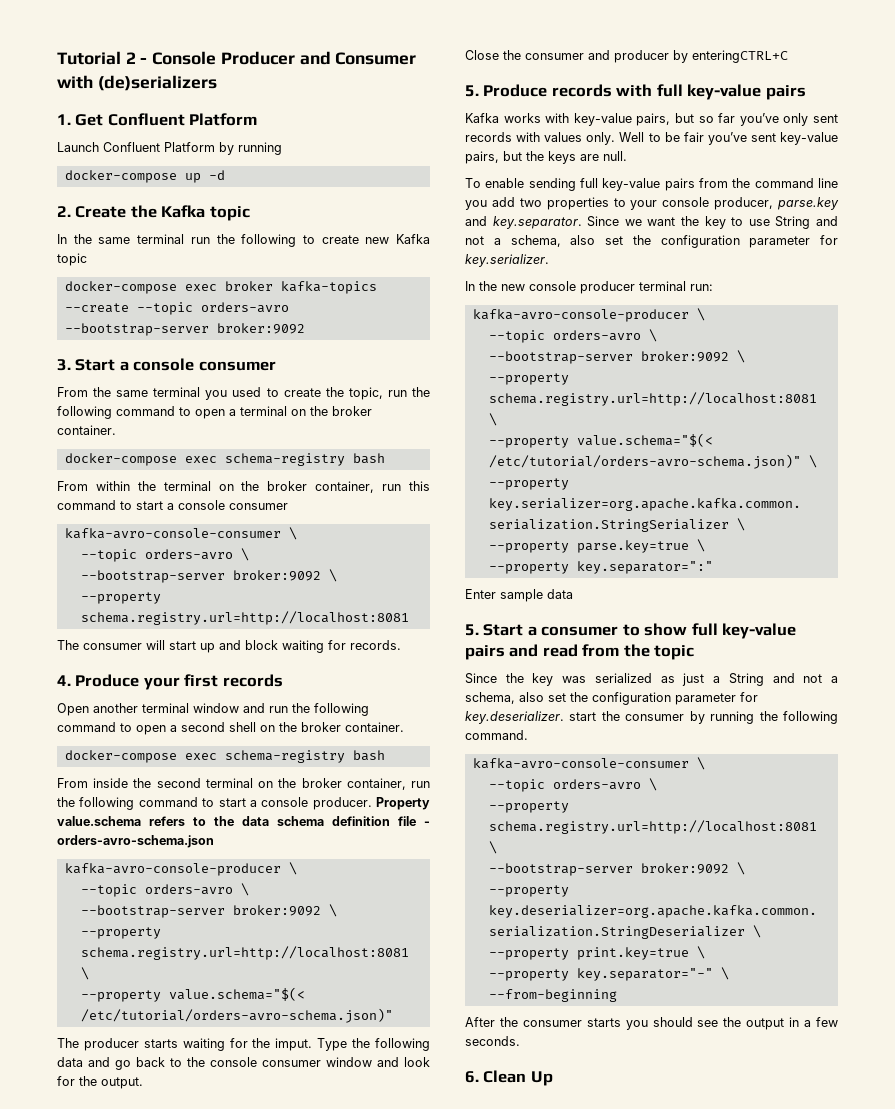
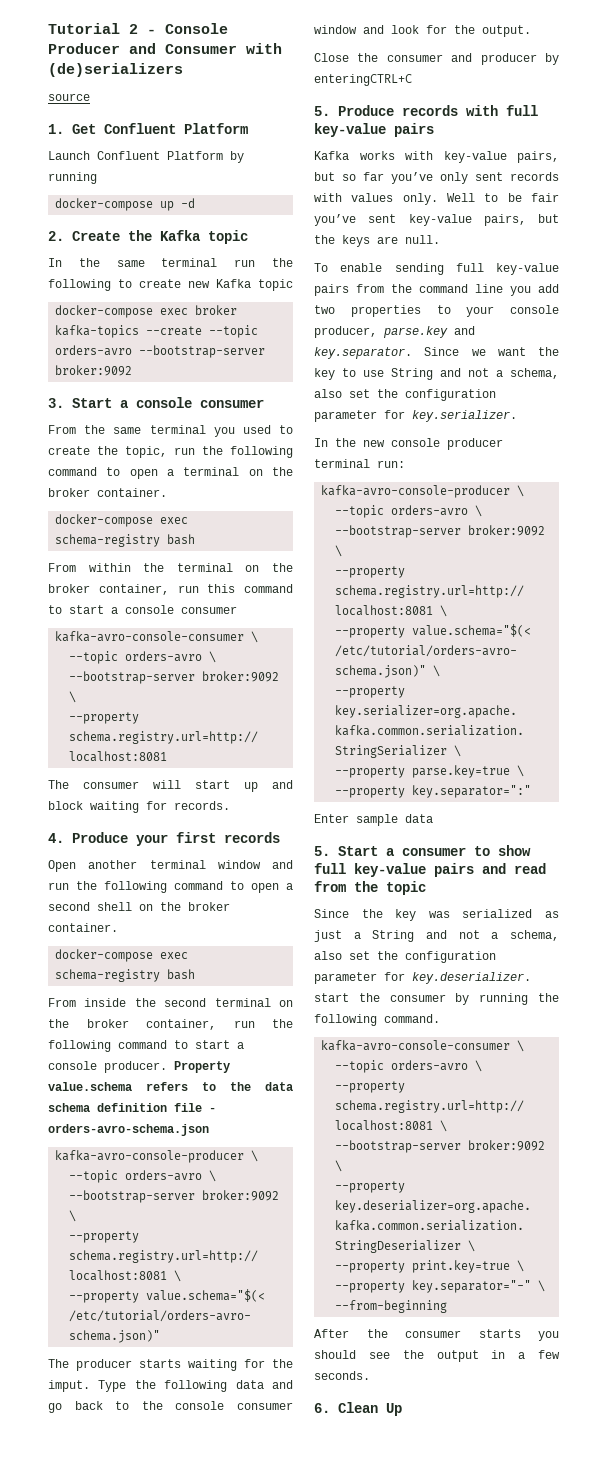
(217, 83) none -> [48,93,90,101] // source

